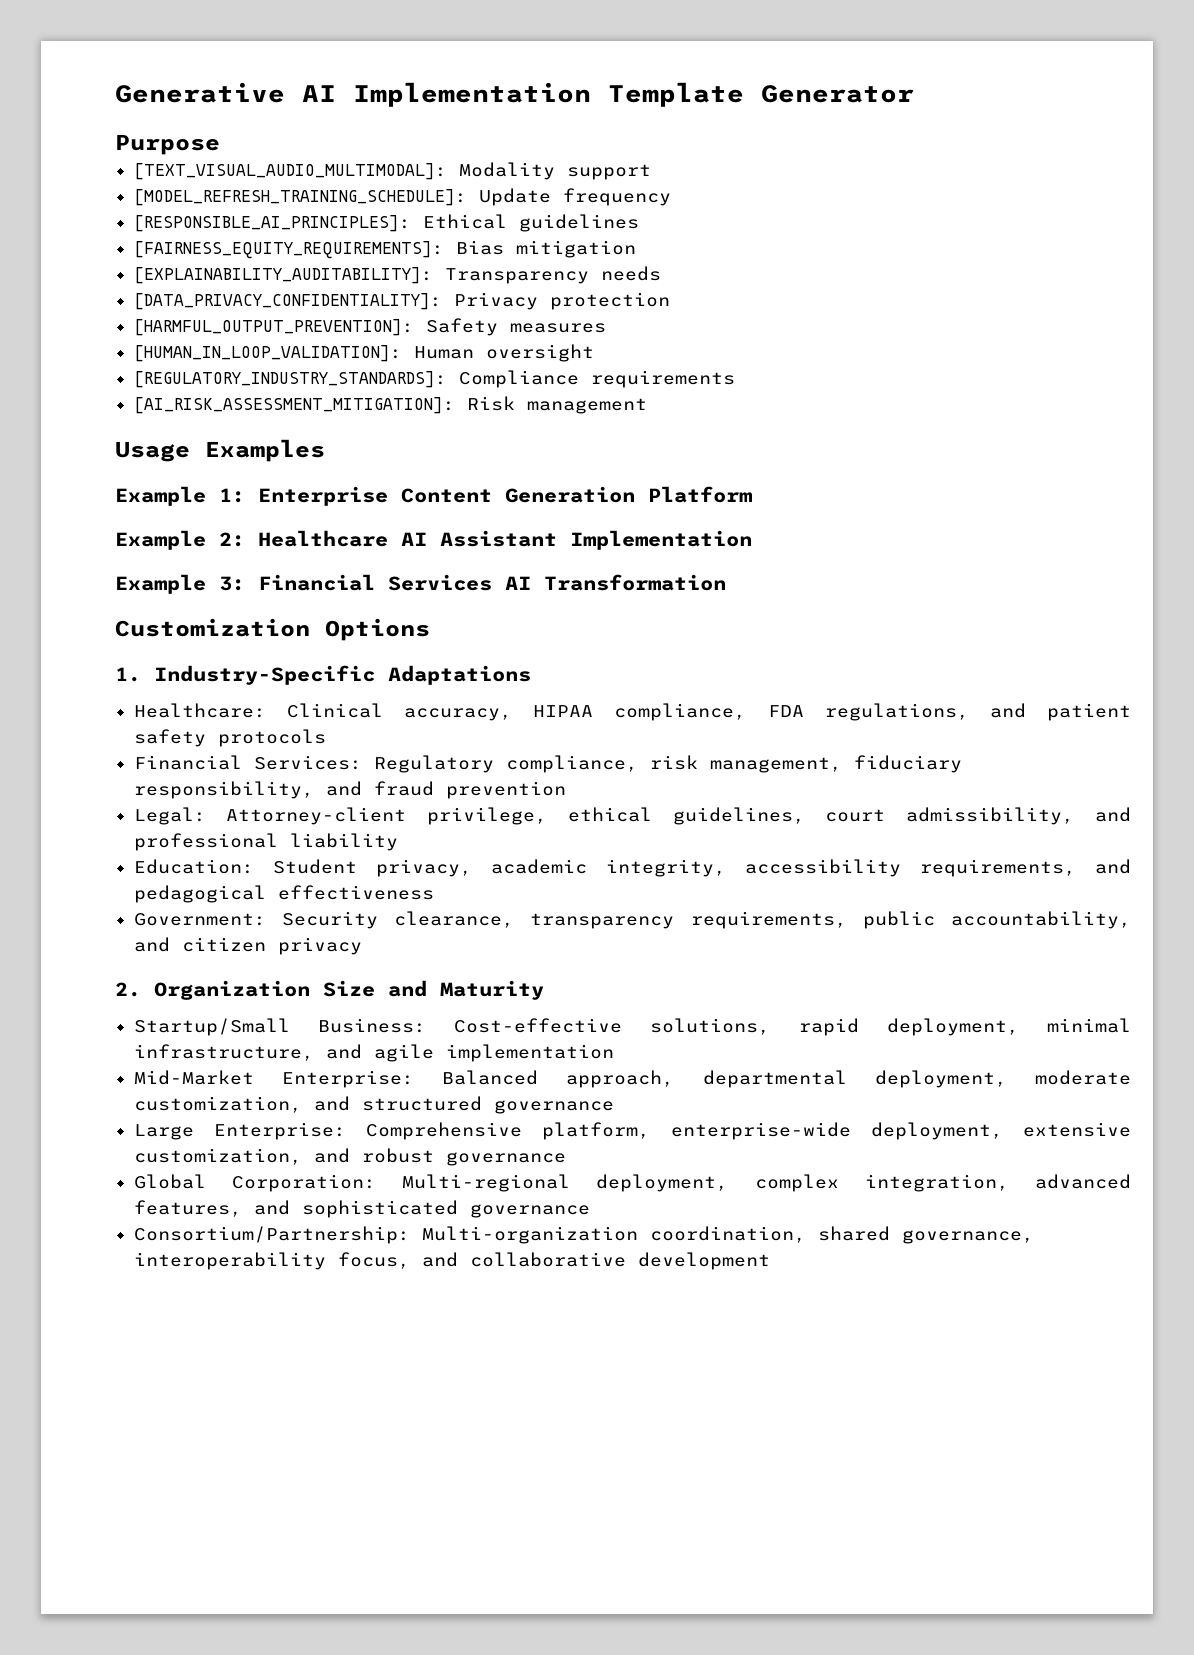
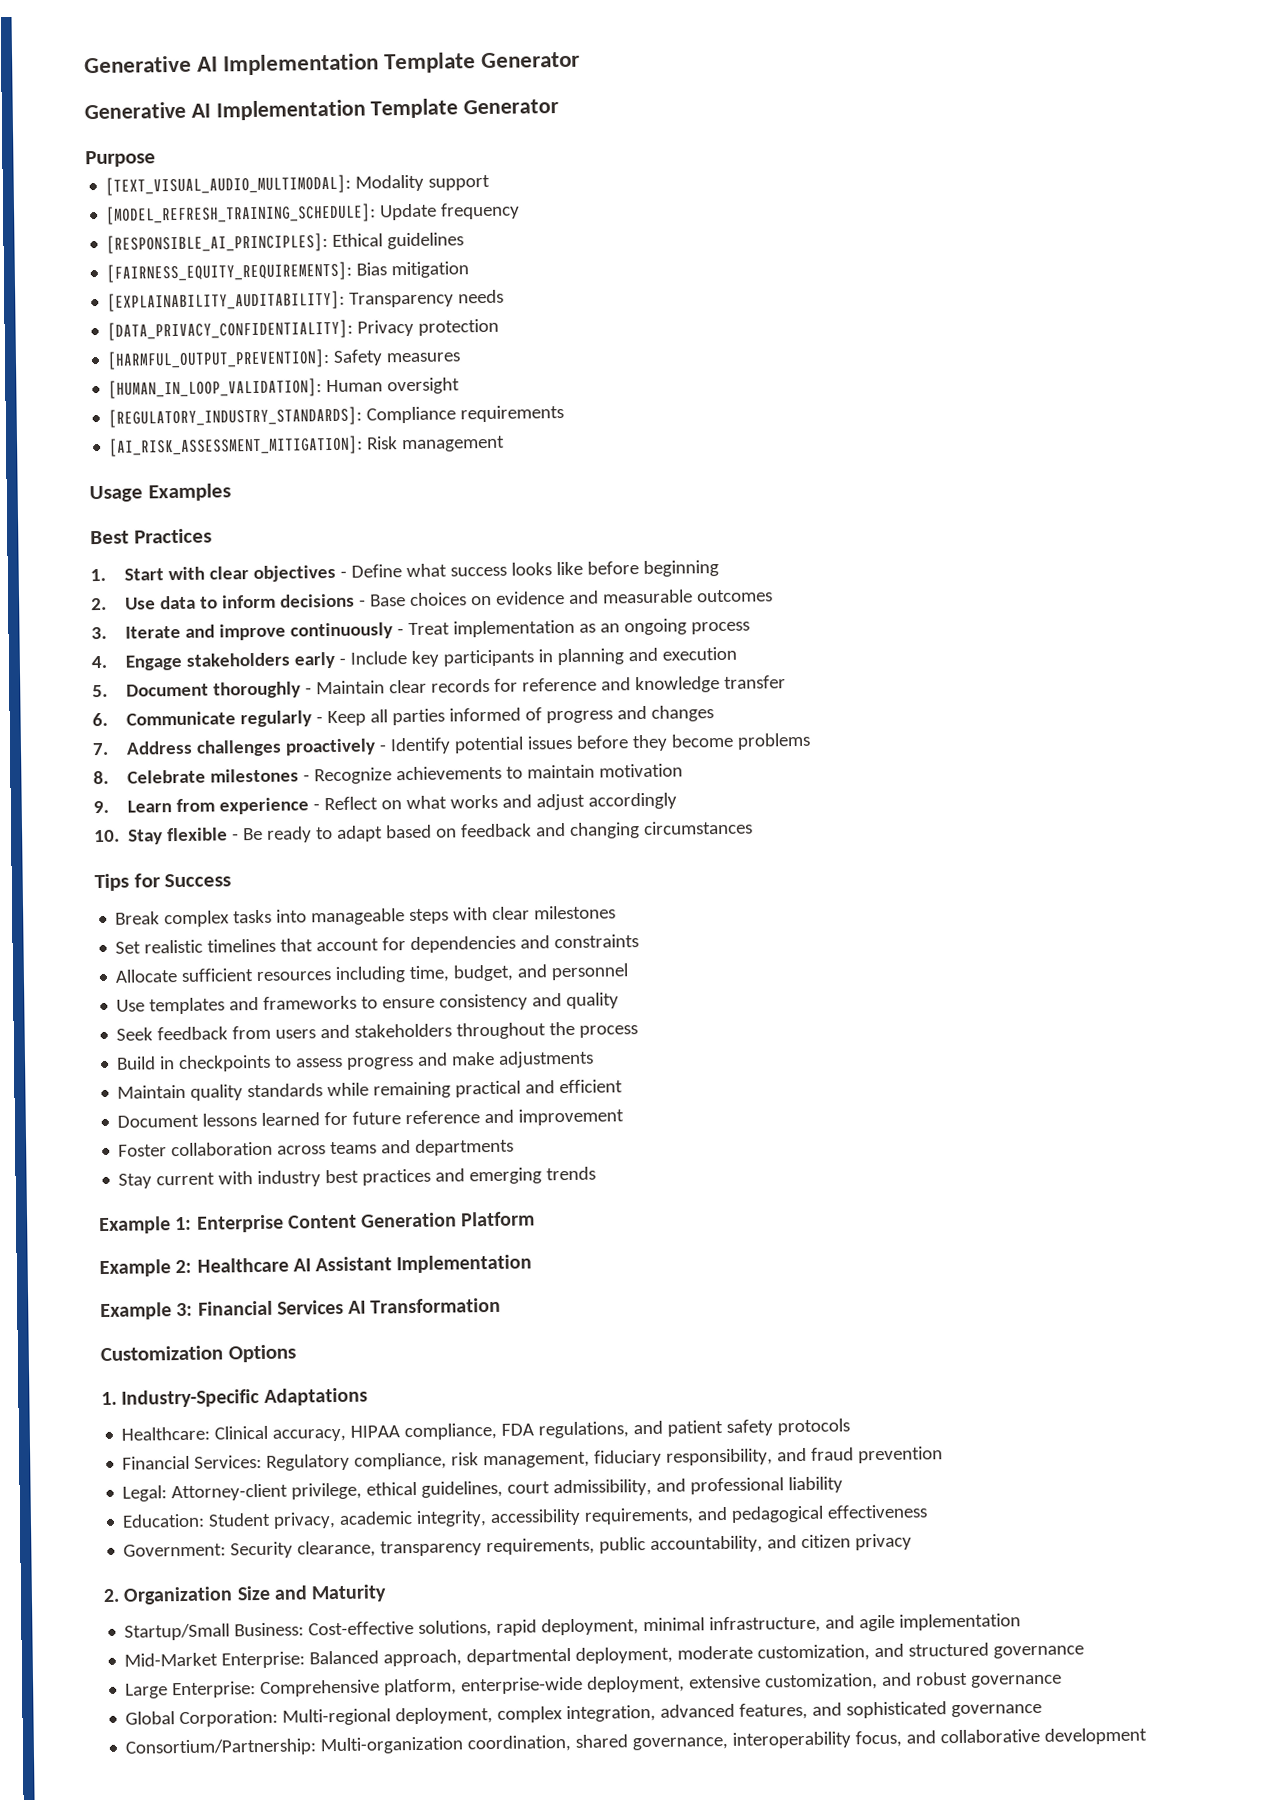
[115,82,914,107] Generative AI Implementation Template Generator -> [84,51,581,76] [84,98,560,121] Generative AI Implementation Template Generator // Generative AI Implementation Template Generator
(325, 450) none -> [90,528,212,545] [90,559,720,583] [91,589,774,611] [91,618,751,641] [91,646,738,671] [92,675,787,699] [92,705,715,728] [92,732,812,757] [93,763,684,785] [93,792,678,815] [94,820,754,845] [94,873,232,892] [115,905,617,928] [115,934,640,954] [115,963,630,983] [116,992,620,1015] [116,1021,639,1041] [116,1050,595,1073] [117,1079,624,1101] [117,1108,625,1128] [118,1138,515,1157] [118,1166,597,1189] // Best Practices // 1. Start with clear objectives - Define what success looks like before beginning // 2. Use data to inform decisions - Base choices on evidence and measurable outcomes // 3. Iterate and improve continuously - Treat implementation as an ongoing process // 4. Engage stakeholders early - Include key participants in planning and execution // 5. Document thoroughly - Maintain clear records for reference and knowledge transfer // 6. Communicate regularly - Keep all parties informed of progress and changes // 7. Address challenges proactively - Identify potential issues before they become problems // 8. Celebrate milestones - Recognize achievements to maintain motivation // 9. Learn from experience - Reflect on what works and adjust accordingly // 10. Stay flexible - Be ready to adapt based on feedback and changing circumstances // Tips for Success // Break complex tasks into manageable steps with clear milestones // Set realistic timelines that account for dependencies and constraints // Allocate sufficient resources including time, budget, and personnel // Use templates and frameworks to ensure consistency and quality // Seek feedback from users and stakeholders throughout the process // Build in checkpoints to assess progress and make adjustments // Maintain quality standards while remaining practical and efficient // Document lessons learned for future reference and improvement // Foster collaboration across teams and departments // Stay current with industry best practices and emerging trends

